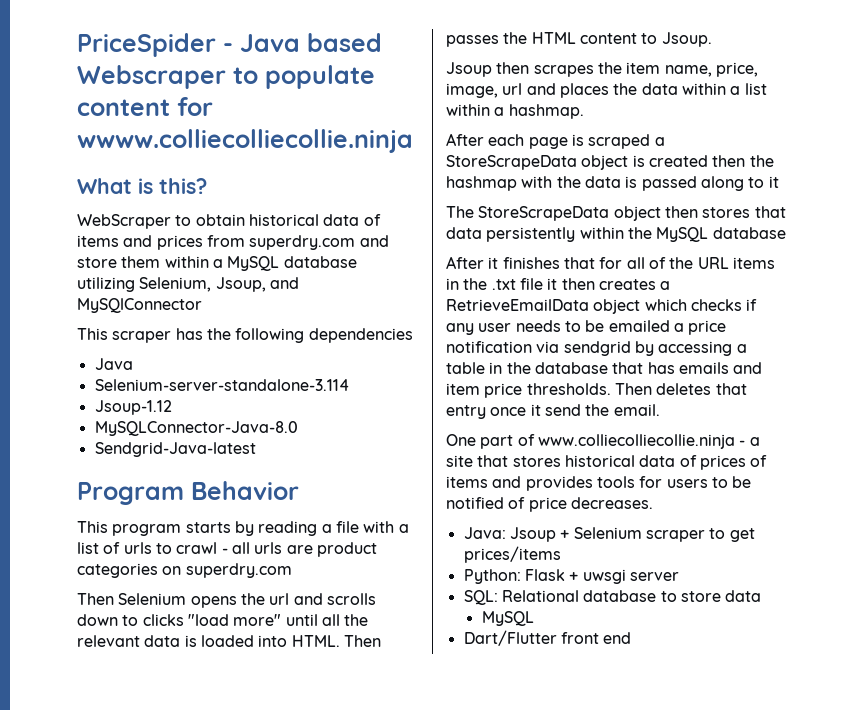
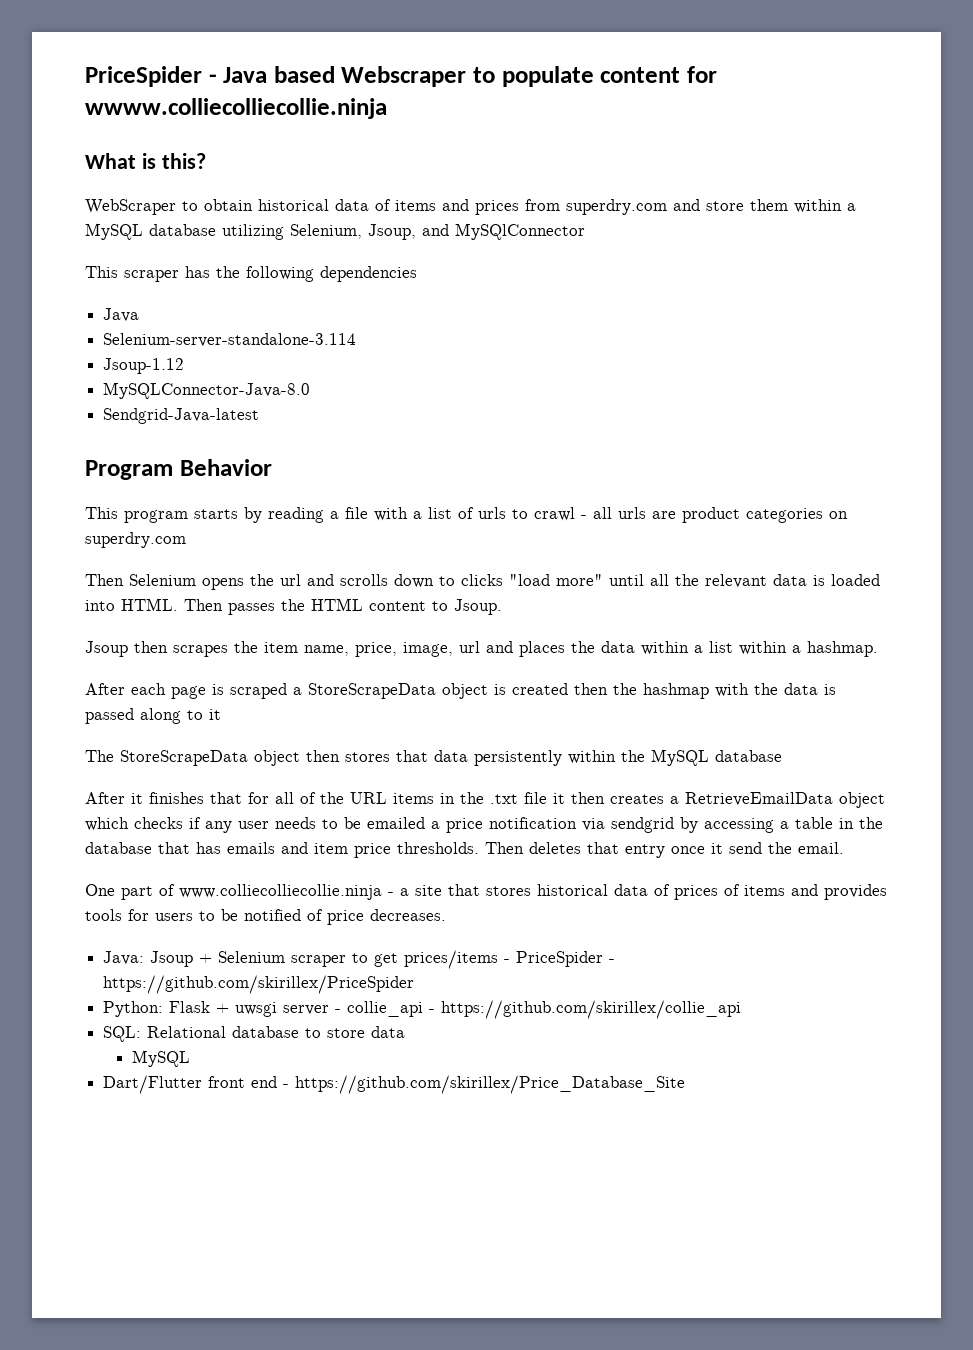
(561, 554) none -> [504,951,616,967] [103,975,415,994] - PriceSpider - https://github.com/skirillex/PriceSpider
(679, 576) none -> [335,1000,742,1019] - collie_api - https://github.com/skirillex/collie_api
(632, 638) none -> [283,1075,686,1094] - https://github.com/skirillex/Price_Database_Site

